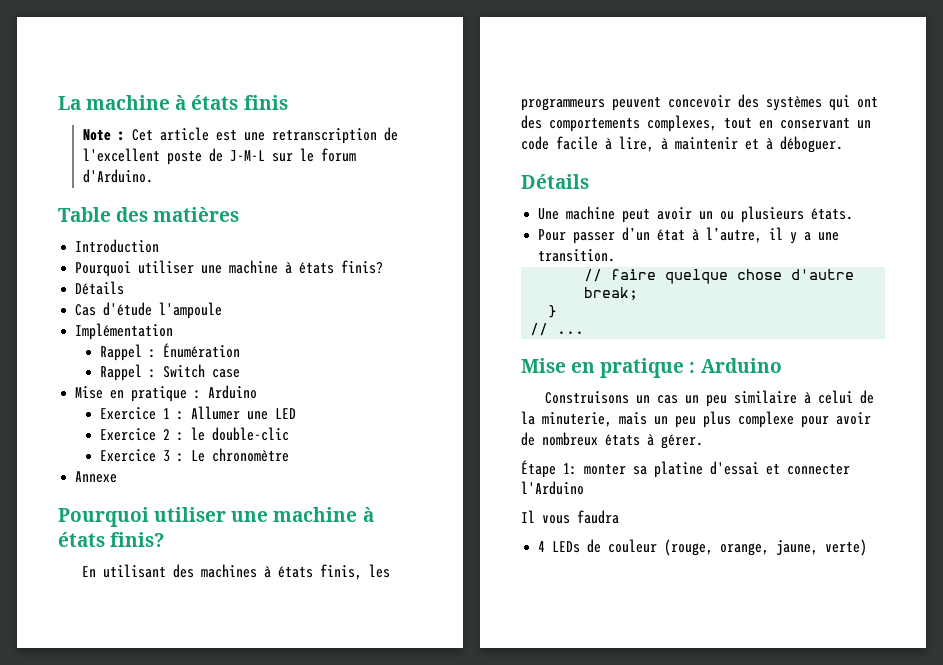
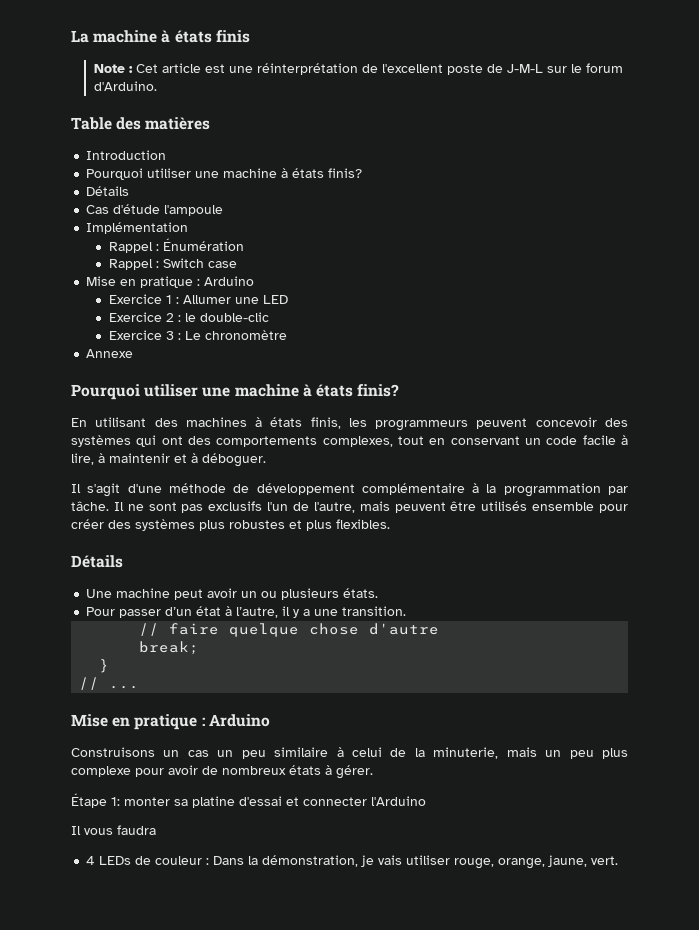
[271,128,377,144] retranscription -> [256,63,358,75] réinterprétation
(843, 144) none -> [71,483,628,497] [71,501,628,513] [71,519,390,531] // Il s'agit d'une méthode de développement complémentaire à la programmation par tâche. Il ne sont pas exclusifs l'un de l'autre, mais peuvent être utilisés ensemble pour créer des systèmes plus robustes et plus flexibles.
[664,539,714,556] (rouge, -> [206,855,495,869] : Dans la démonstration, je vais utiliser rouge,
[825,539,868,556] verte) -> [591,856,619,865] vert.

